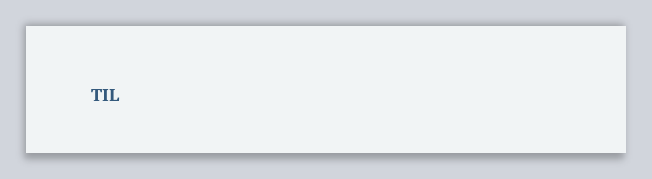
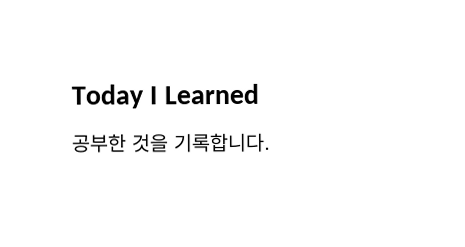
[91,89,120,101] TIL -> [71,83,259,109] [72,132,271,153] Today I Learned // 공부한 것을 기록합니다.

